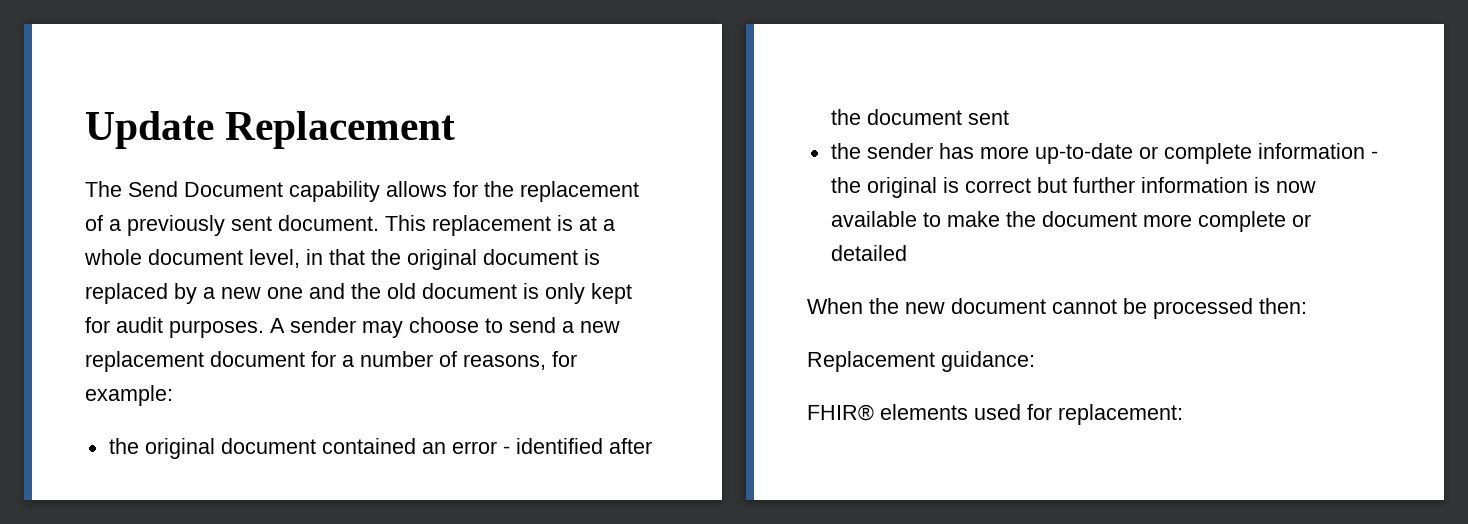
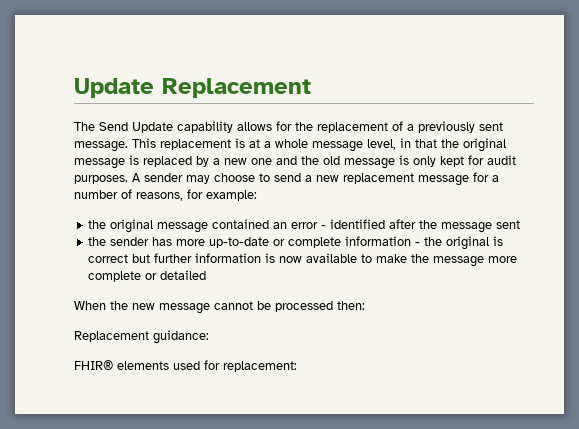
[184,182,283,197] Document -> [132,122,173,133] Update
[278,215,379,231] document. -> [74,141,128,152] message.
[148,249,243,265] document -> [312,141,363,152] message
[483,249,578,265] document -> [74,158,125,169] message
[422,283,517,299] document -> [344,158,395,169] message
[210,351,305,367] document -> [418,175,469,186] message
[220,438,316,454] document -> [157,222,209,233] message
[866,109,962,125] document -> [441,222,493,233] message
[1041,211,1137,227] document -> [433,256,485,267] message
[951,298,1046,314] document -> [159,303,210,314] message

